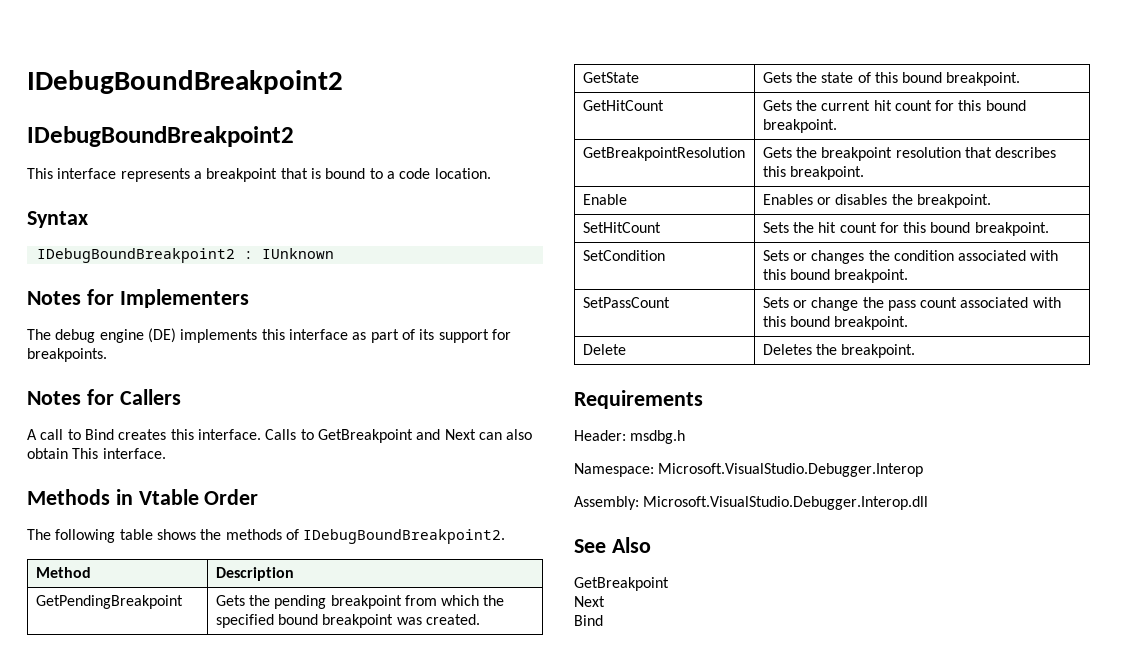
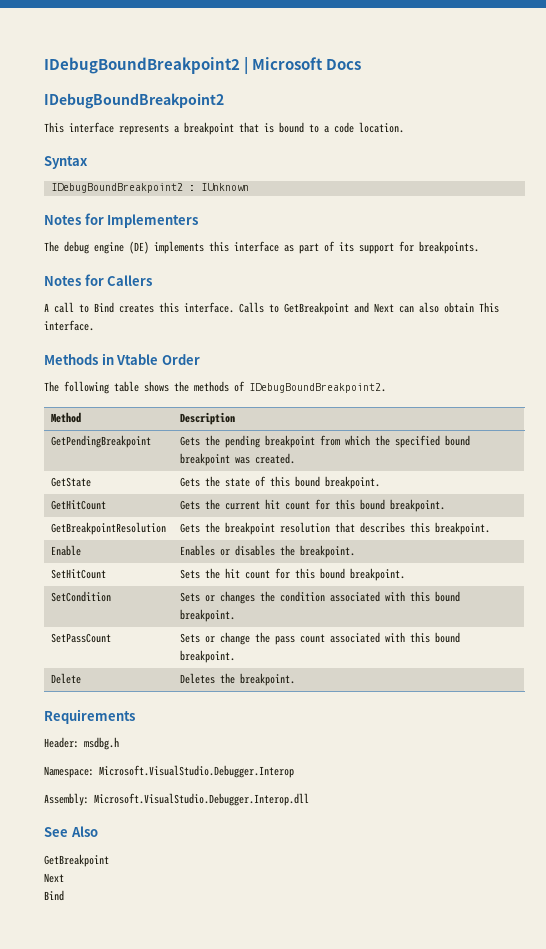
[27,70,343,94] IDebugBoundBreakpoint2 -> [44,57,362,75] IDebugBoundBreakpoint2 | Microsoft Docs

